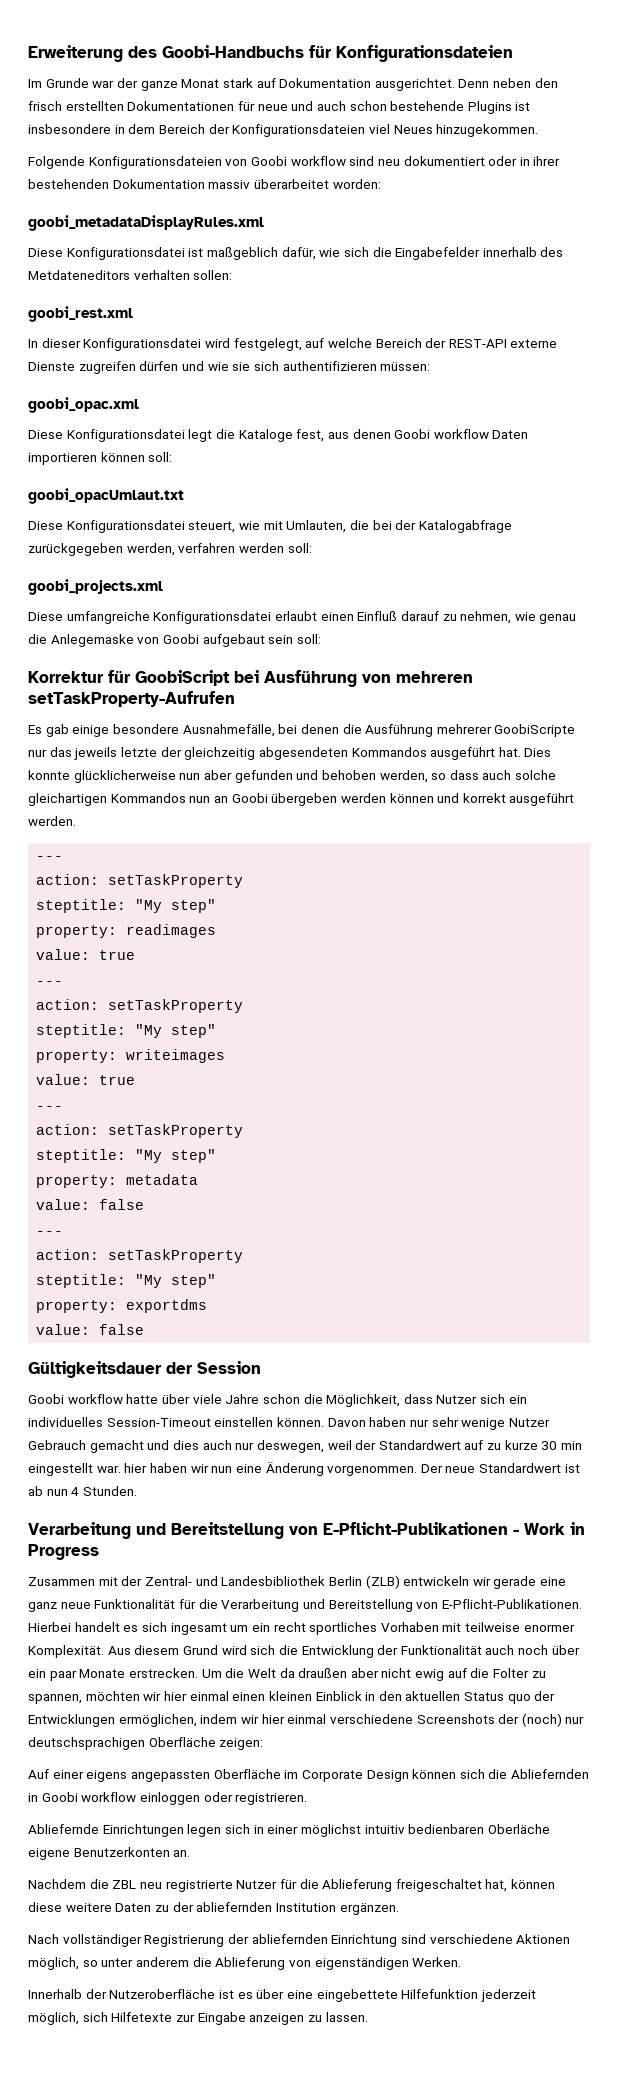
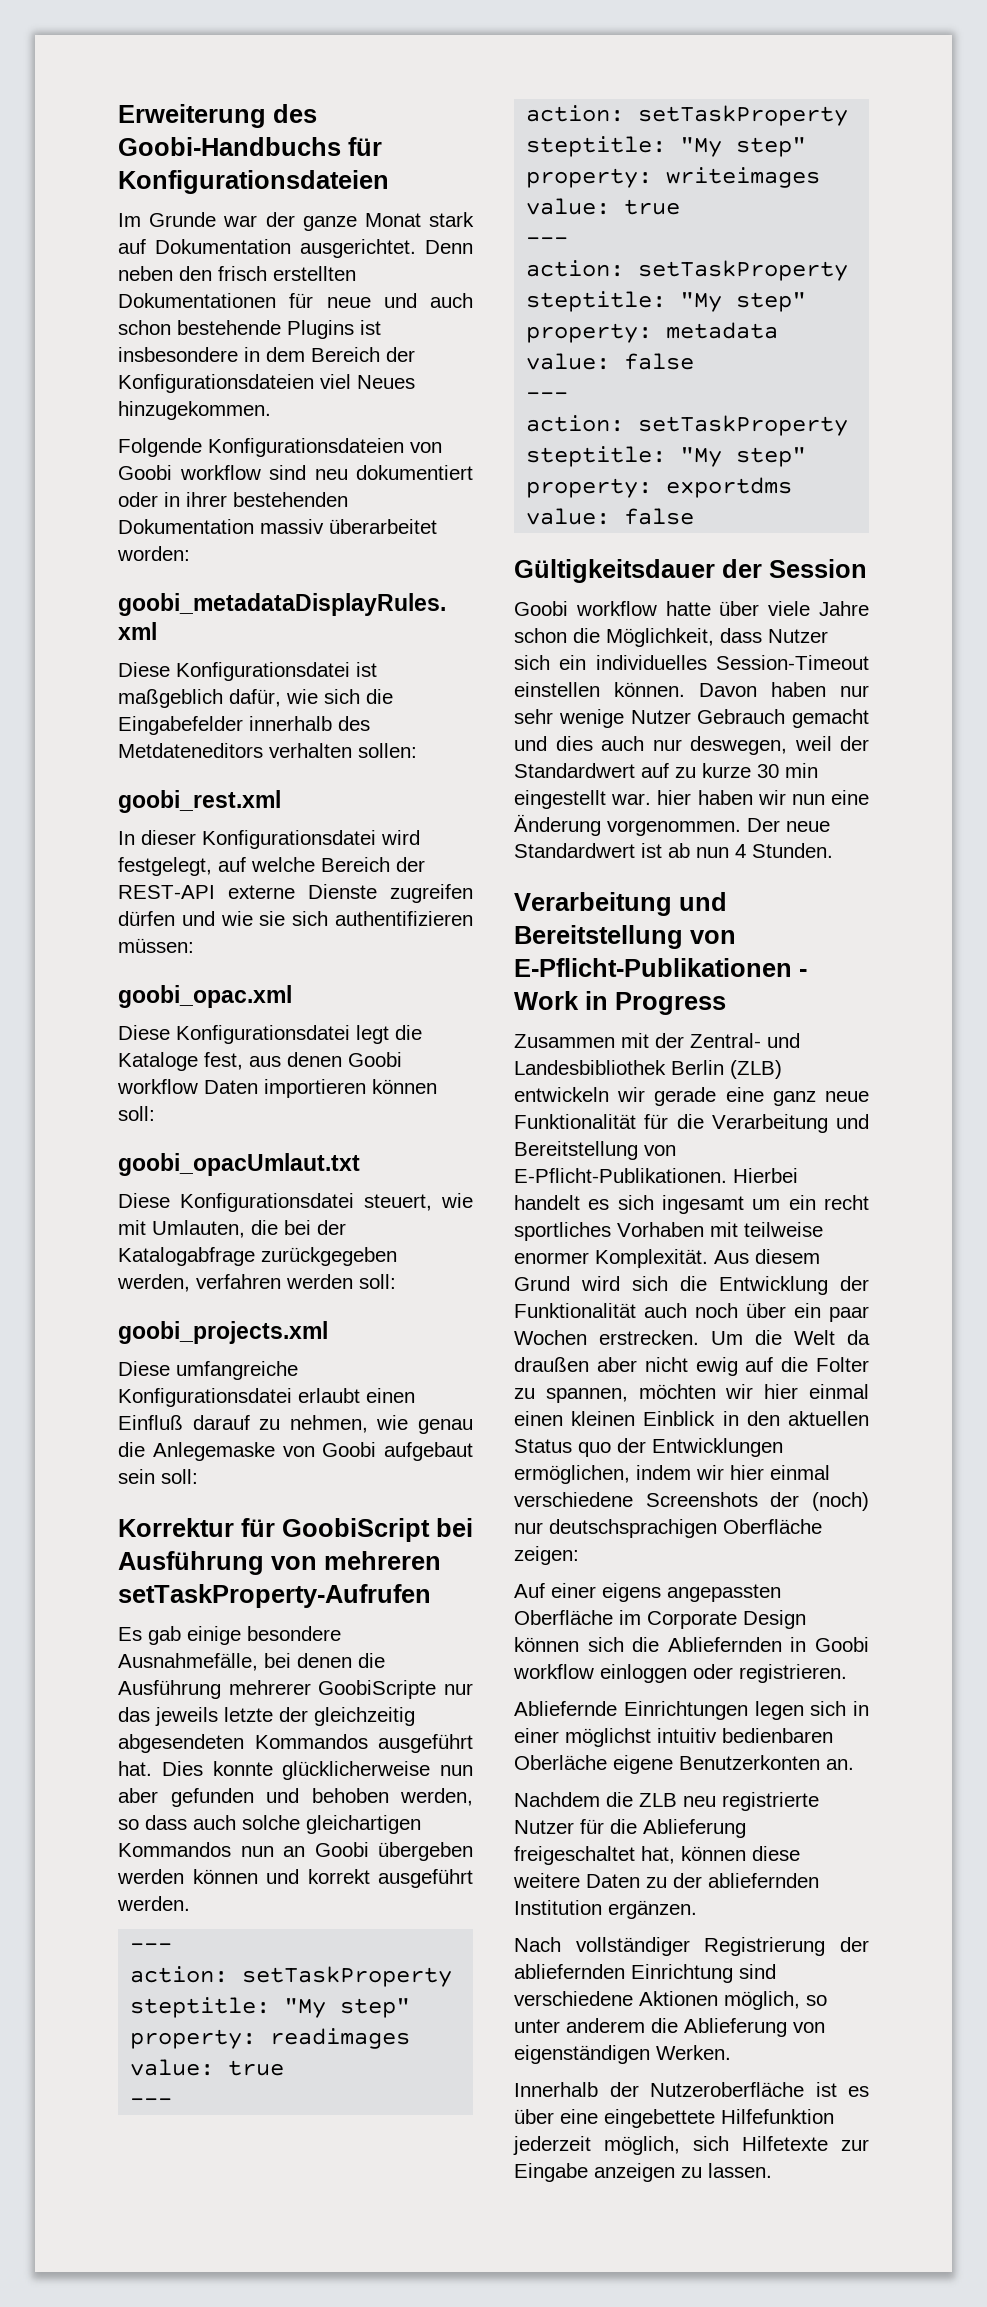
[79,1669,126,1678] Monate -> [514,1330,587,1345] Wochen
[112,1880,137,1889] ZBL -> [639,1793,677,1807] ZLB

